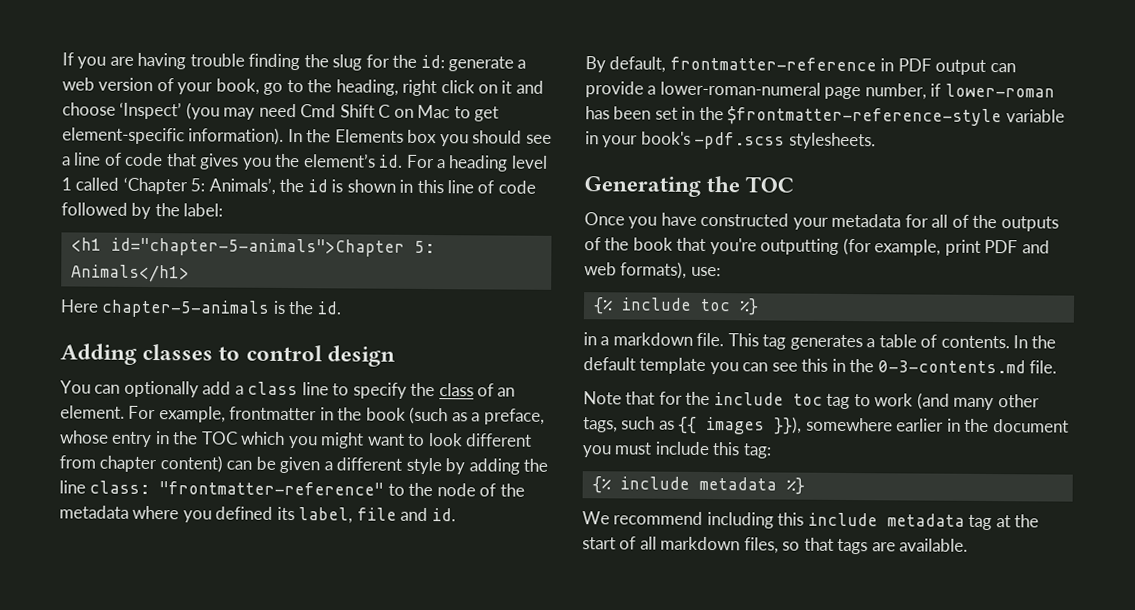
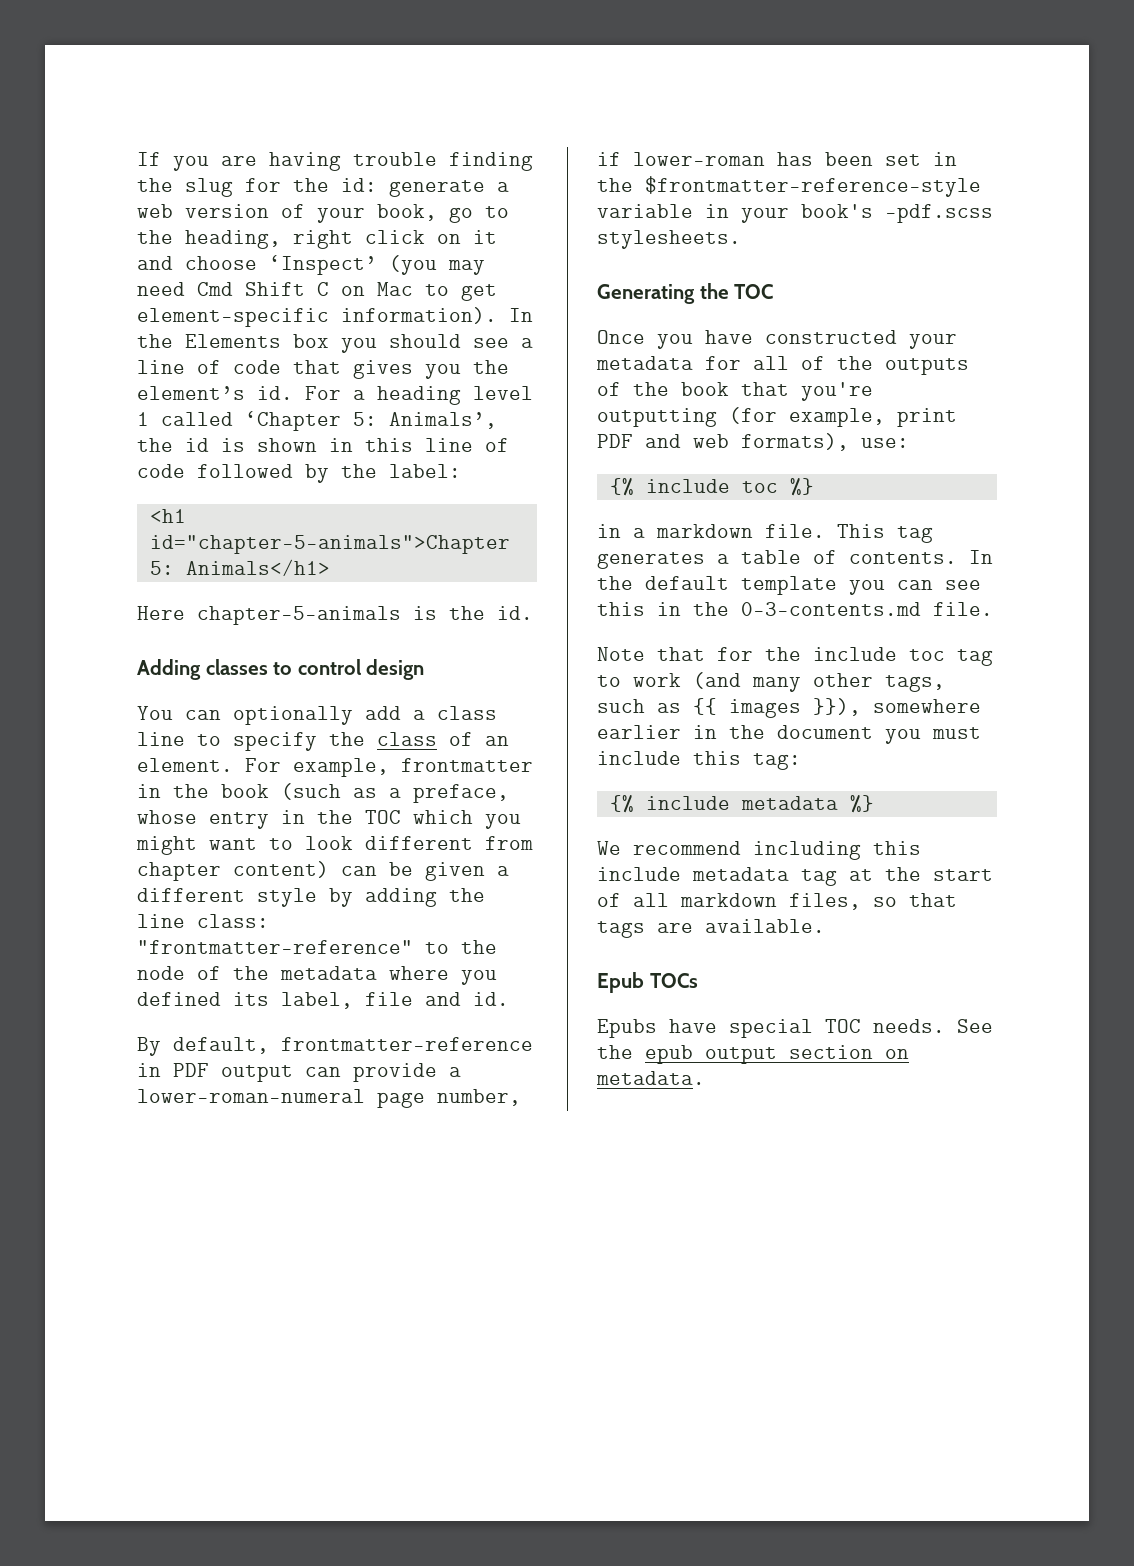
(969, 545) none -> [597,972,698,993] [597,1019,993,1038] [597,1045,909,1064] [596,1071,705,1085] // Epub TOCs // Epubs have special TOC needs. See the epub output section on metadata.

